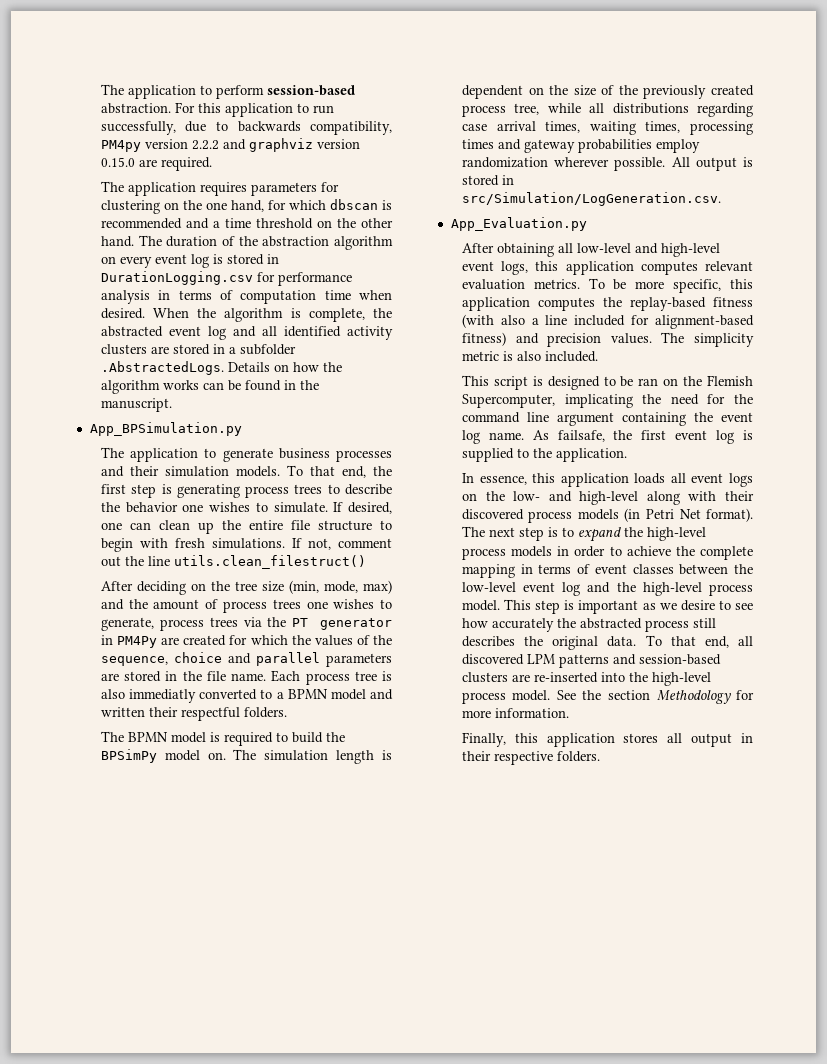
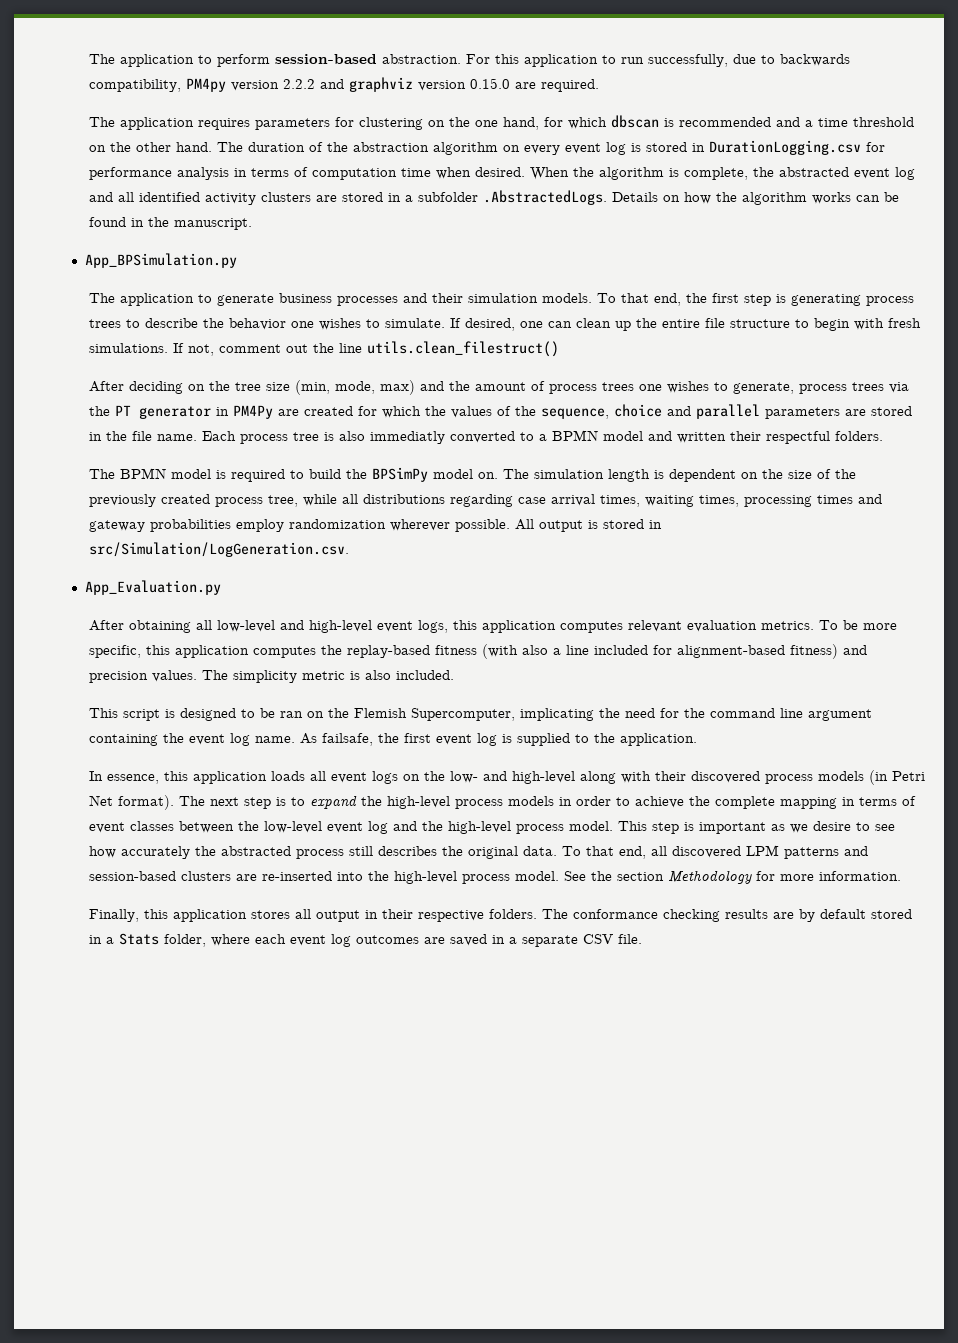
(600, 756) none -> [542,909,913,922] [89,933,643,947] The conformance checking results are by default stored in a Stats folder, where each event log outcomes are saved in a separate CSV file.

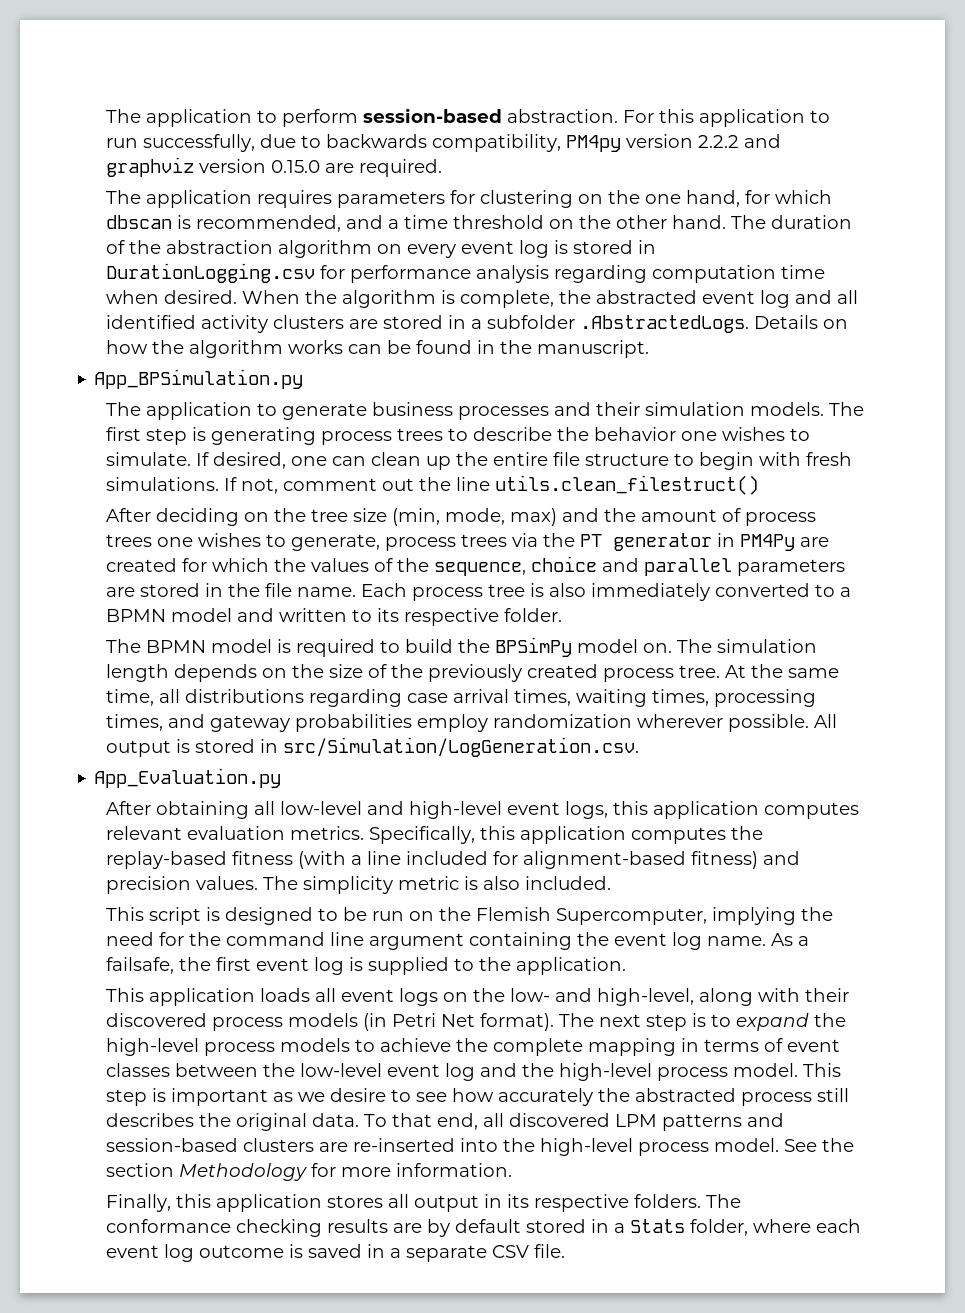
[679,117,772,127] recommended -> [196,215,342,232] recommended,
[234,167,309,177] in terms of -> [554,265,648,283] regarding
[597,293,708,306] To that end, the -> [829,402,865,416] The
[370,431,446,444] immediatly -> [591,583,711,601] immediately
[730,431,884,444] their respectful folders. -> [352,608,563,626] to its respective folder.
[654,469,737,482] is dependent -> [174,664,258,682] depends
[268,494,338,507] tree, while -> [679,664,840,678] [106,689,155,706] tree. At the same time,
[817,495,854,504] times -> [106,714,164,731] times,
[819,620,898,630] [89,645,142,658] To be more specific, -> [369,826,476,844] Specifically,
[522,645,549,655] also -> (347, 860) none
[280,711,304,718] ran -> [372,911,405,921] run
[520,708,595,721] implicating -> [712,907,797,925] implying
(318, 738) none -> [798,936,810,946] a
[89,771,189,784] In essence, this -> [106,988,145,1002] This
[512,771,576,784] high-level -> [597,988,695,1006] high-level,
[559,796,612,806] in order -> (351, 1045) none
[382,909,414,919] their -> [507,1194,530,1208] its
[356,935,446,944] outcomes are -> [199,1244,304,1258] outcome is

